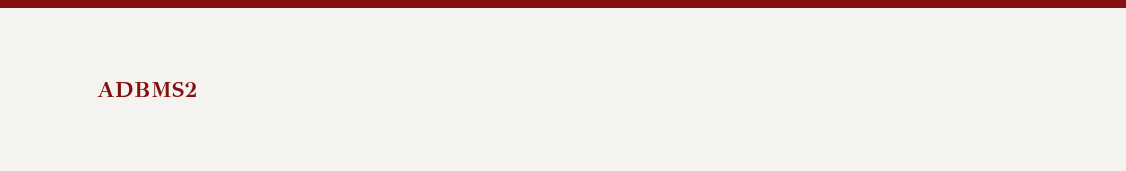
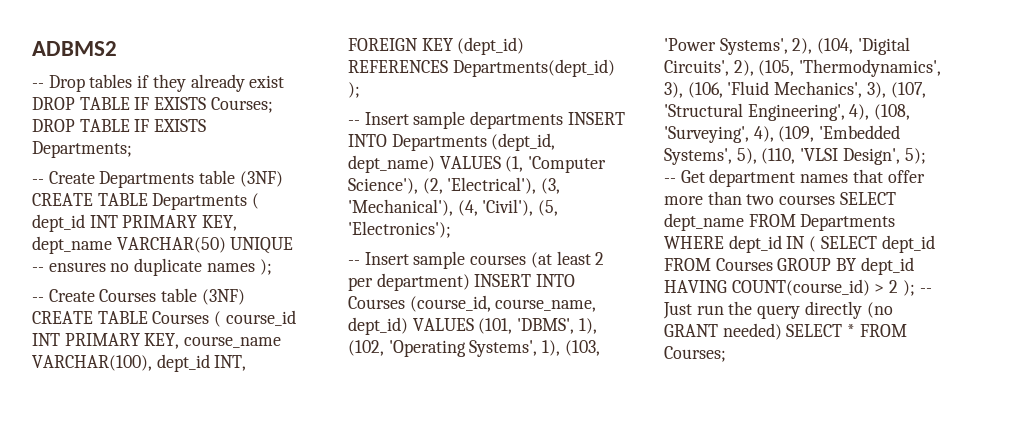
(197, 89) none -> [32,74,285,92] [32,97,273,113] [32,119,207,132] [32,141,132,158] [32,170,283,188] [32,193,260,210] [32,214,238,232] [32,236,294,254] [32,258,272,276] [32,288,245,305] [32,310,296,327] [32,333,282,349] [32,354,247,372] [348,37,525,55] [348,59,615,77] [348,82,360,98] [348,111,625,129] [348,133,556,151] [348,155,607,173] [348,177,561,194] [348,199,559,216] [348,221,451,238] [348,251,605,269] [348,273,576,291] [348,295,597,312] [348,317,597,335] [348,340,600,357] [664,37,910,55] [664,59,942,77] [664,81,926,98] [664,103,911,121] [664,125,901,143] [664,148,926,165] [664,169,925,187] [664,191,896,205] [664,213,896,231] [664,235,935,253] [664,257,914,275] [664,279,932,296] [663,301,893,319] [664,323,907,340] [664,346,726,362] // -- Drop tables if they already exist DROP TABLE IF EXISTS Courses; DROP TABLE IF EXISTS Departments; // -- Create Departments table (3NF) CREATE TABLE Departments ( dept_id INT PRIMARY KEY, dept_name VARCHAR(50) UNIQUE -- ensures no duplicate names ); // -- Create Courses table (3NF) CREATE TABLE Courses ( course_id INT PRIMARY KEY, course_name VARCHAR(100), dept_id INT, FOREIGN KEY (dept_id) REFERENCES Departments(dept_id) ); // -- Insert sample departments INSERT INTO Departments (dept_id, dept_name) VALUES (1, 'Computer Science'), (2, 'Electrical'), (3, 'Mechanical'), (4, 'Civil'), (5, 'Electronics'); // -- Insert sample courses (at least 2 per department) INSERT INTO Courses (course_id, course_name, dept_id) VALUES (101, 'DBMS', 1), (102, 'Operating Systems', 1), (103, 'Power Systems', 2), (104, 'Digital Circuits', 2), (105, 'Thermodynamics', 3), (106, 'Fluid Mechanics', 3), (107, 'Structural Engineering', 4), (108, 'Surveying', 4), (109, 'Embedded Systems', 5), (110, 'VLSI Design', 5); -- Get department names that offer more than two courses SELECT dept_name FROM Departments WHERE dept_id IN ( SELECT dept_id FROM Courses GROUP BY dept_id HAVING COUNT(course_id) > 2 ); -- Just run the query directly (no GRANT needed) SELECT * FROM Courses;

